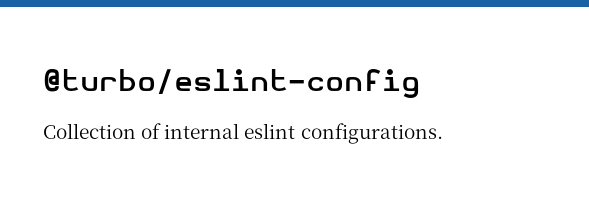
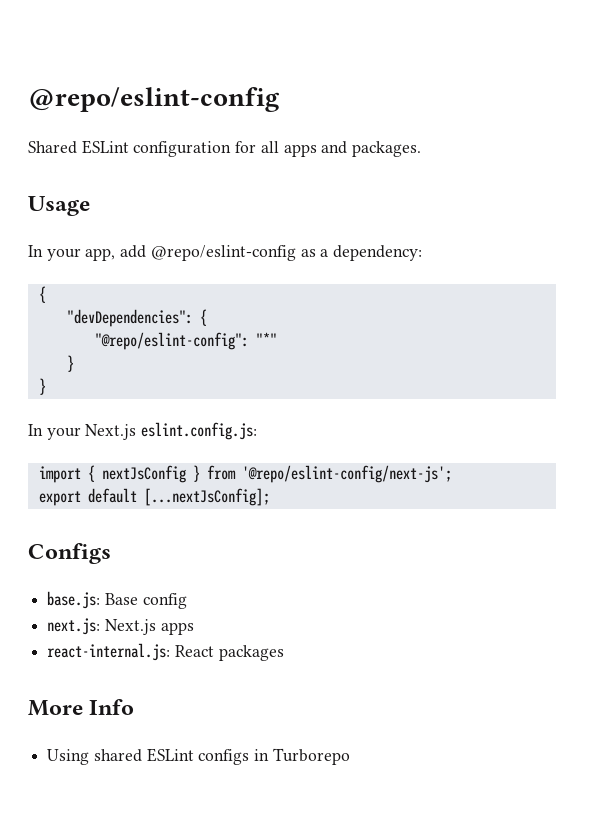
[43,69,420,98] [43,123,443,144] @turbo/eslint-config // Collection of internal eslint configurations. -> [28,87,280,112] [28,140,422,157] [28,196,90,216] [28,245,423,261] [38,286,46,303] [66,309,207,327] [94,332,277,350] [66,355,74,372] [38,378,46,395] [28,422,258,440] [38,465,452,483] [38,488,270,506] [28,543,111,564] [47,591,187,609] [47,618,194,635] [47,643,284,661] [28,699,135,716] [47,748,350,765] @repo/eslint-config // Shared ESLint configuration for all apps and packages. // Usage // In your app, add @repo/eslint-config as a dependency: // { // "devDependencies": { // "@repo/eslint-config": "*" // } // } // In your Next.js eslint.config.js: // import { nextJsConfig } from '@repo/eslint-config/next-js'; // export default [...nextJsConfig]; // Configs // base.js: Base config // next.js: Next.js apps // react-internal.js: React packages // More Info // Using shared ESLint configs in Turborepo

